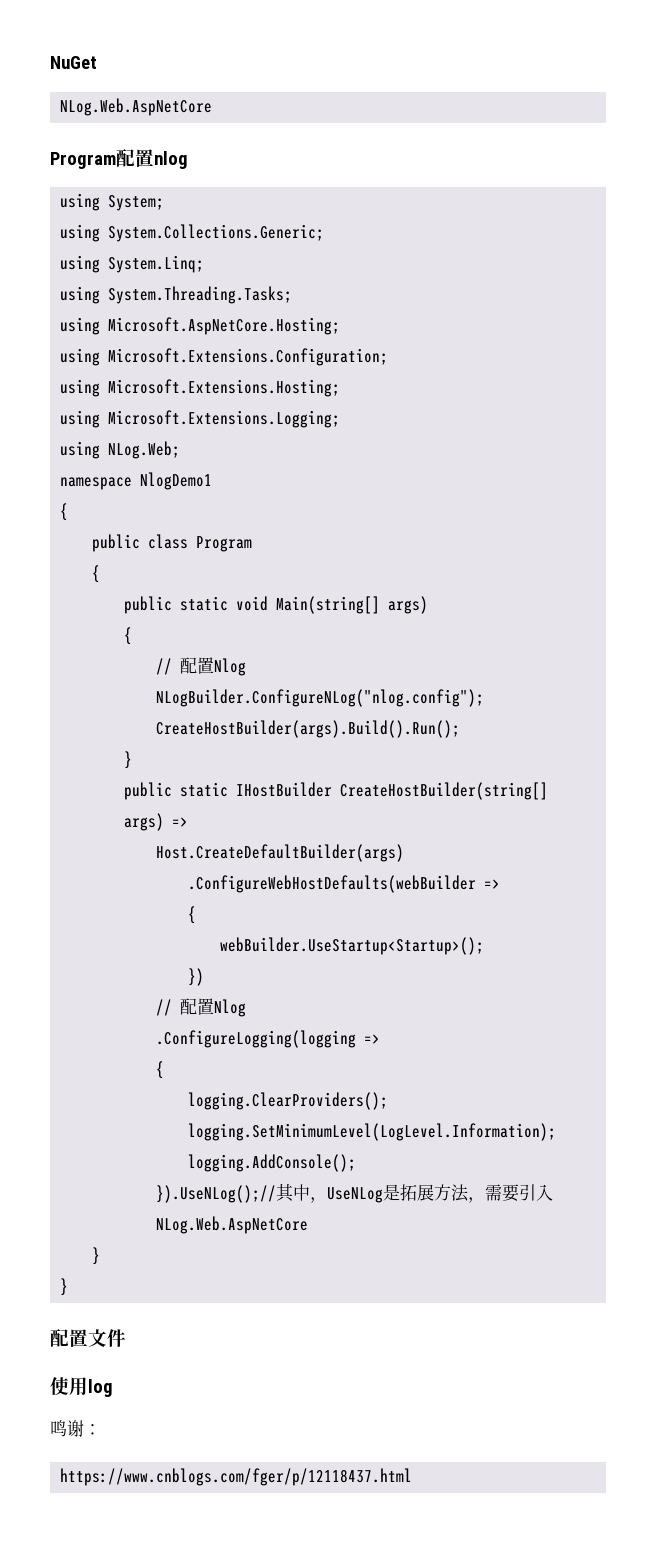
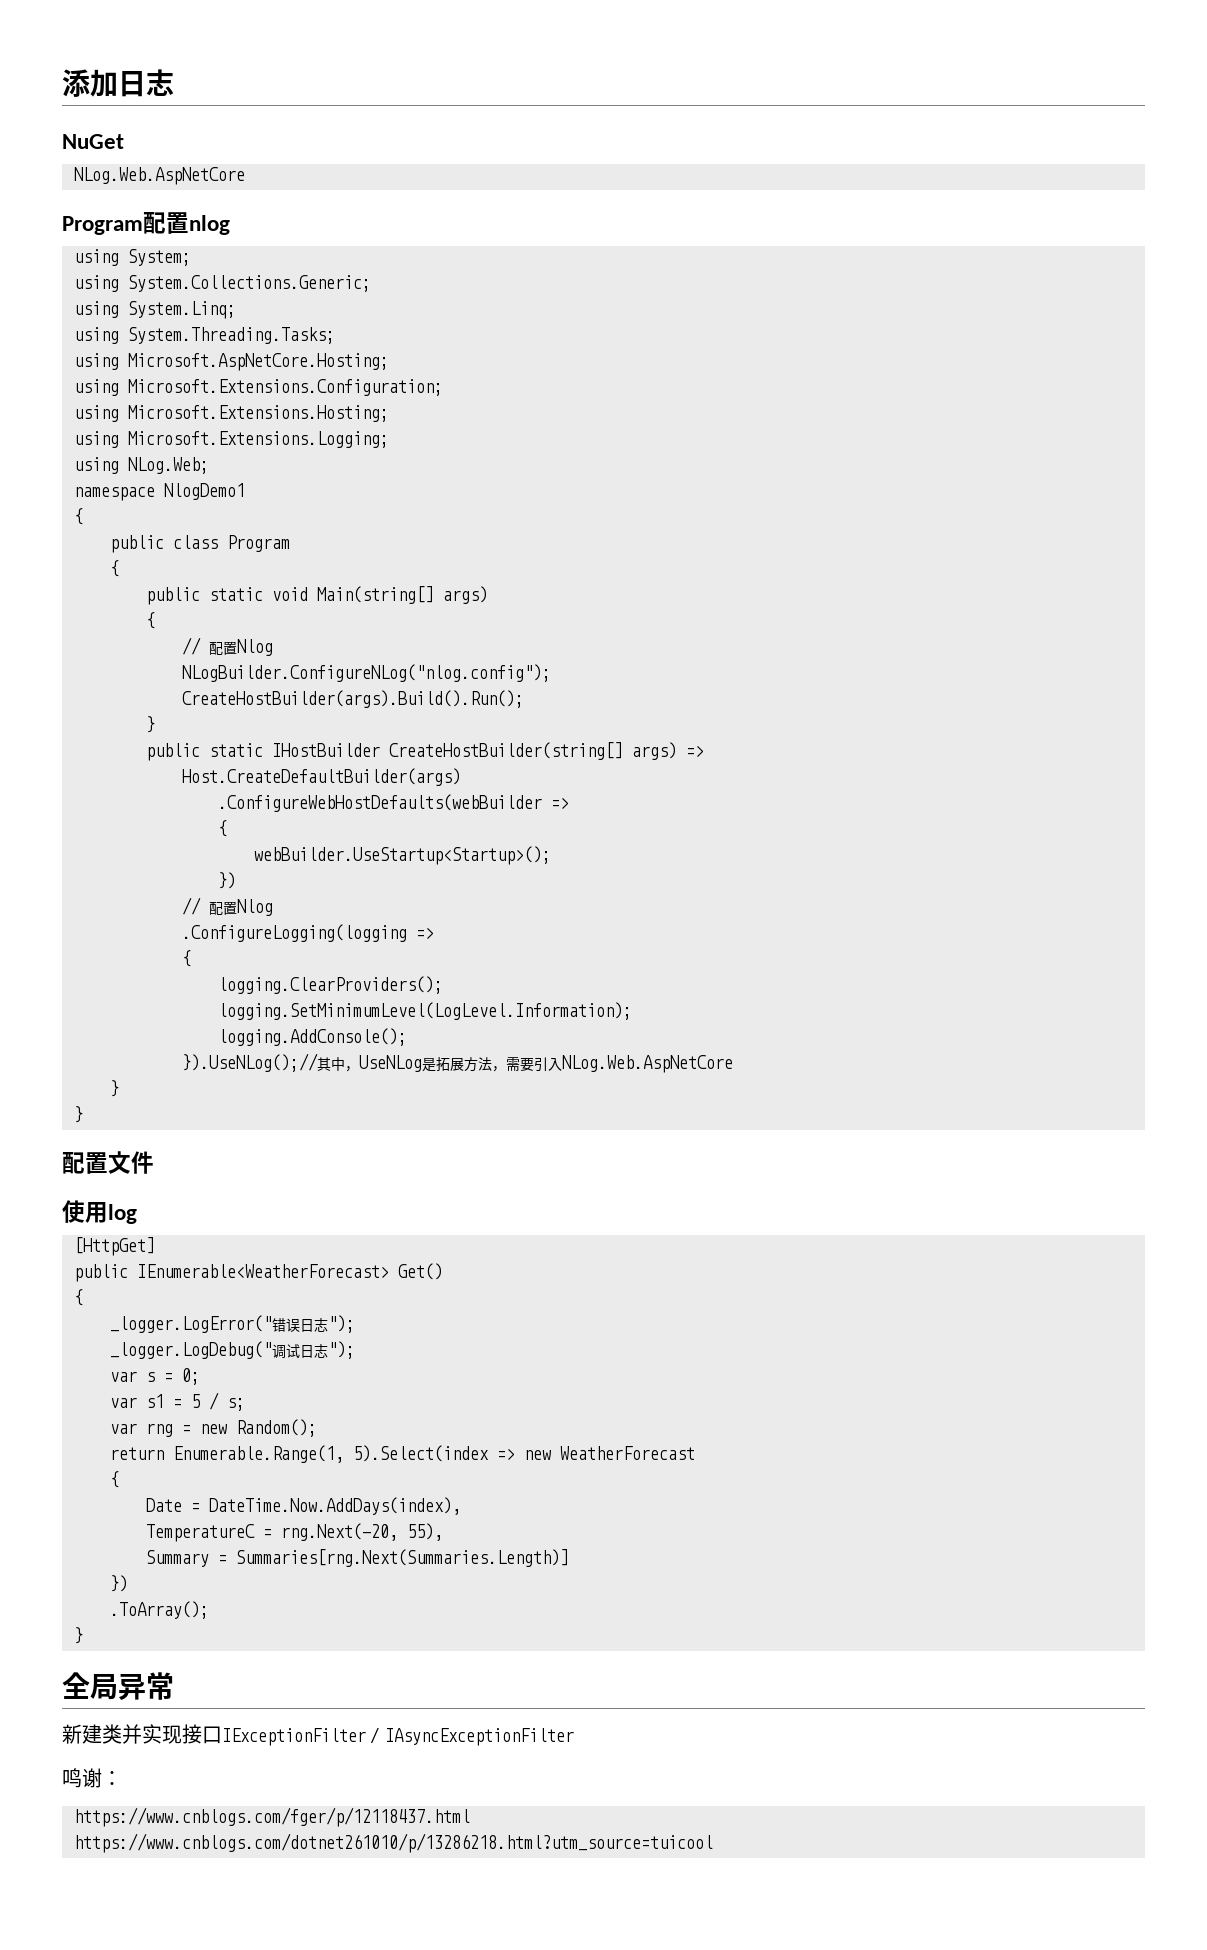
(50, 62) none -> [62,69,174,97] 添加日志 //
(113, 1388) none -> [74,1237,155,1256] [74,1263,443,1282] [74,1289,83,1306] [110,1315,355,1333] [110,1341,355,1359] [110,1368,200,1385] [110,1392,245,1411] [110,1419,317,1437] [110,1445,695,1463] [110,1471,119,1488] [146,1497,461,1515] [146,1523,443,1542] [146,1549,569,1567] [110,1575,128,1592] [110,1601,209,1619] [74,1627,83,1644] [62,1672,174,1700] [62,1724,574,1746] // [HttpGet] // public IEnumerable<WeatherForecast> Get() // { // _logger.LogError("错误日志"); // _logger.LogDebug("调试日志"); // var s = 0; // var s1 = 5 / s; // var rng = new Random(); // return Enumerable.Range(1, 5).Select(index => new WeatherForecast // { // Date = DateTime.Now.AddDays(index), // TemperatureC = rng.Next(-20, 55), // Summary = Summaries[rng.Next(Summaries.Length)] // }) // .ToArray(); // } // 全局异常 // 新建类并实现接口IExceptionFilter / IAsyncExceptionFilter
(413, 1477) none -> [74,1833,713,1853] // https://www.cnblogs.com/dotnet261010/p/13286218.html?utm_source=tuicool

